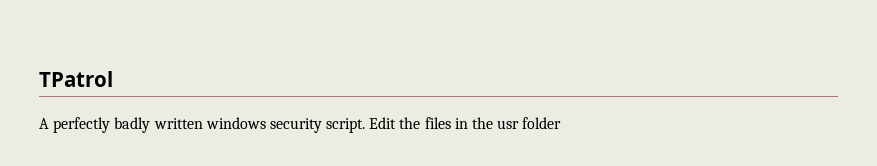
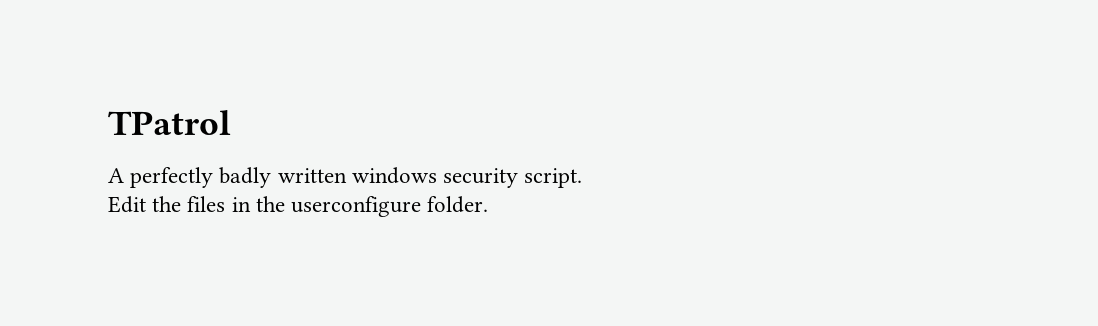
(366, 125) none -> (583, 178) //
[497,117,562,129] usr folder -> [291,196,489,217] userconfigure folder.

